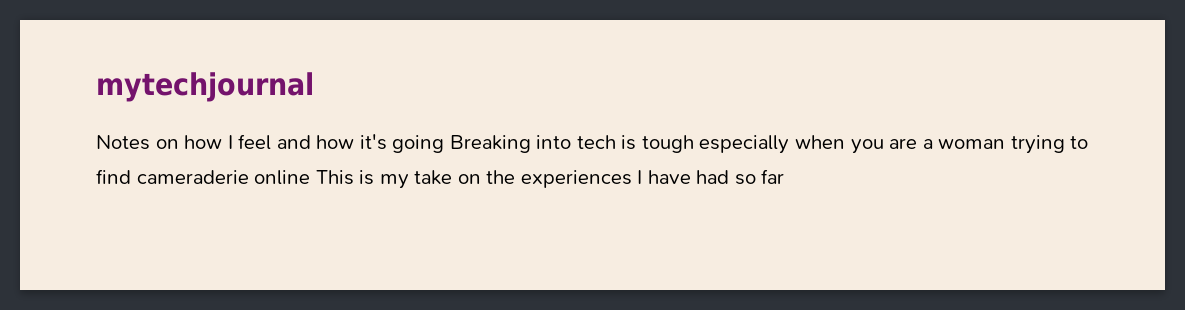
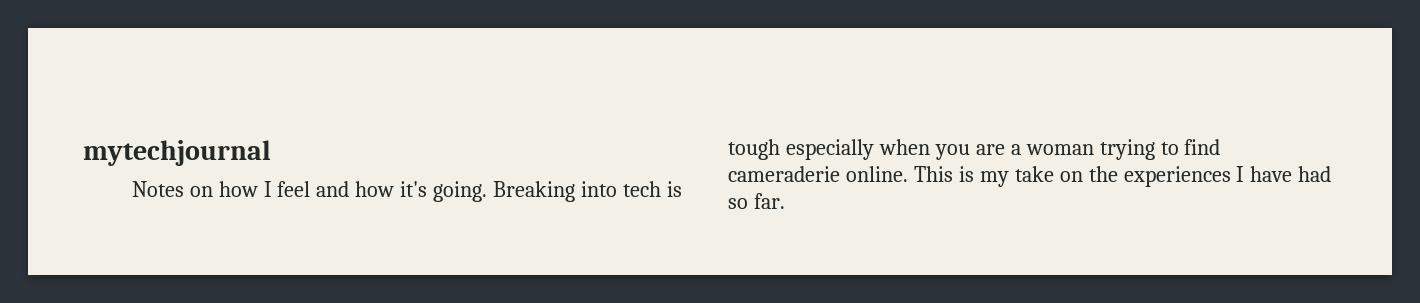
[392,135,445,153] going -> [433,181,488,202] going.
[254,170,311,185] online -> [845,166,908,182] online.
[761,169,785,184] far -> [753,193,785,209] far.

